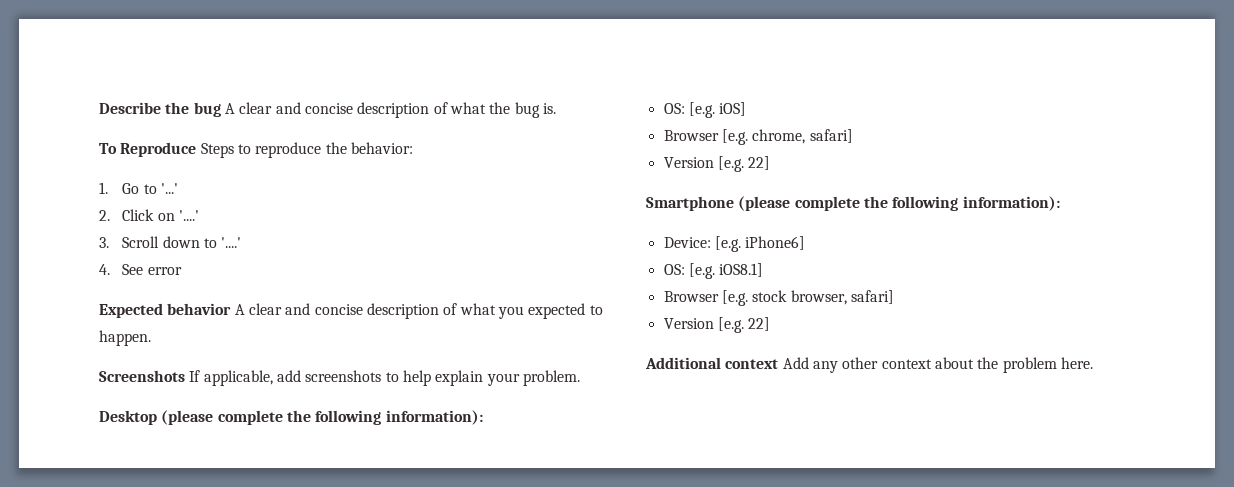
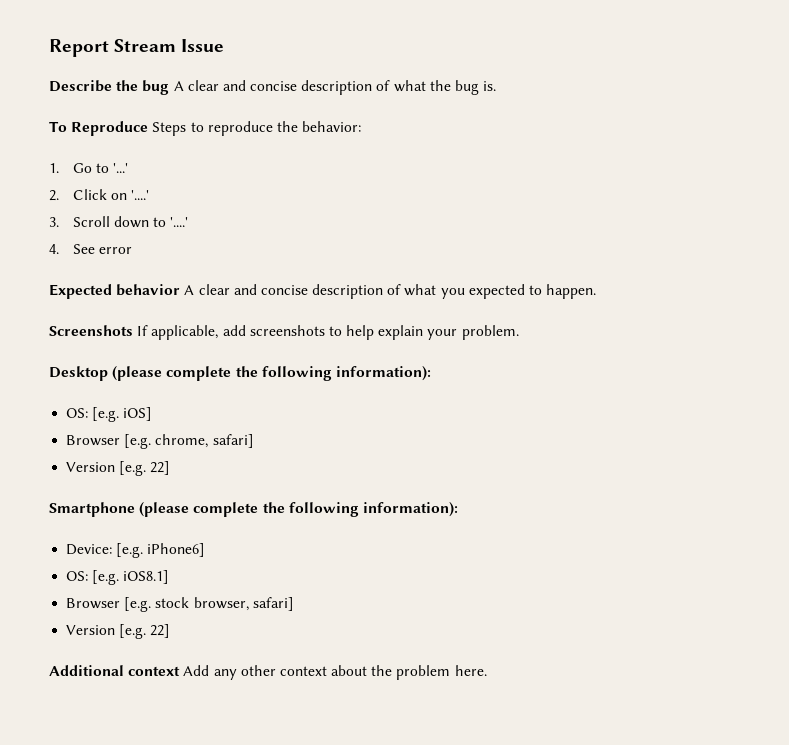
(99, 108) none -> [49,39,225,57] Report Stream Issue //

